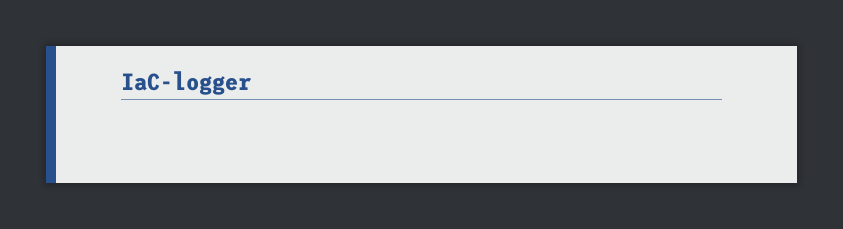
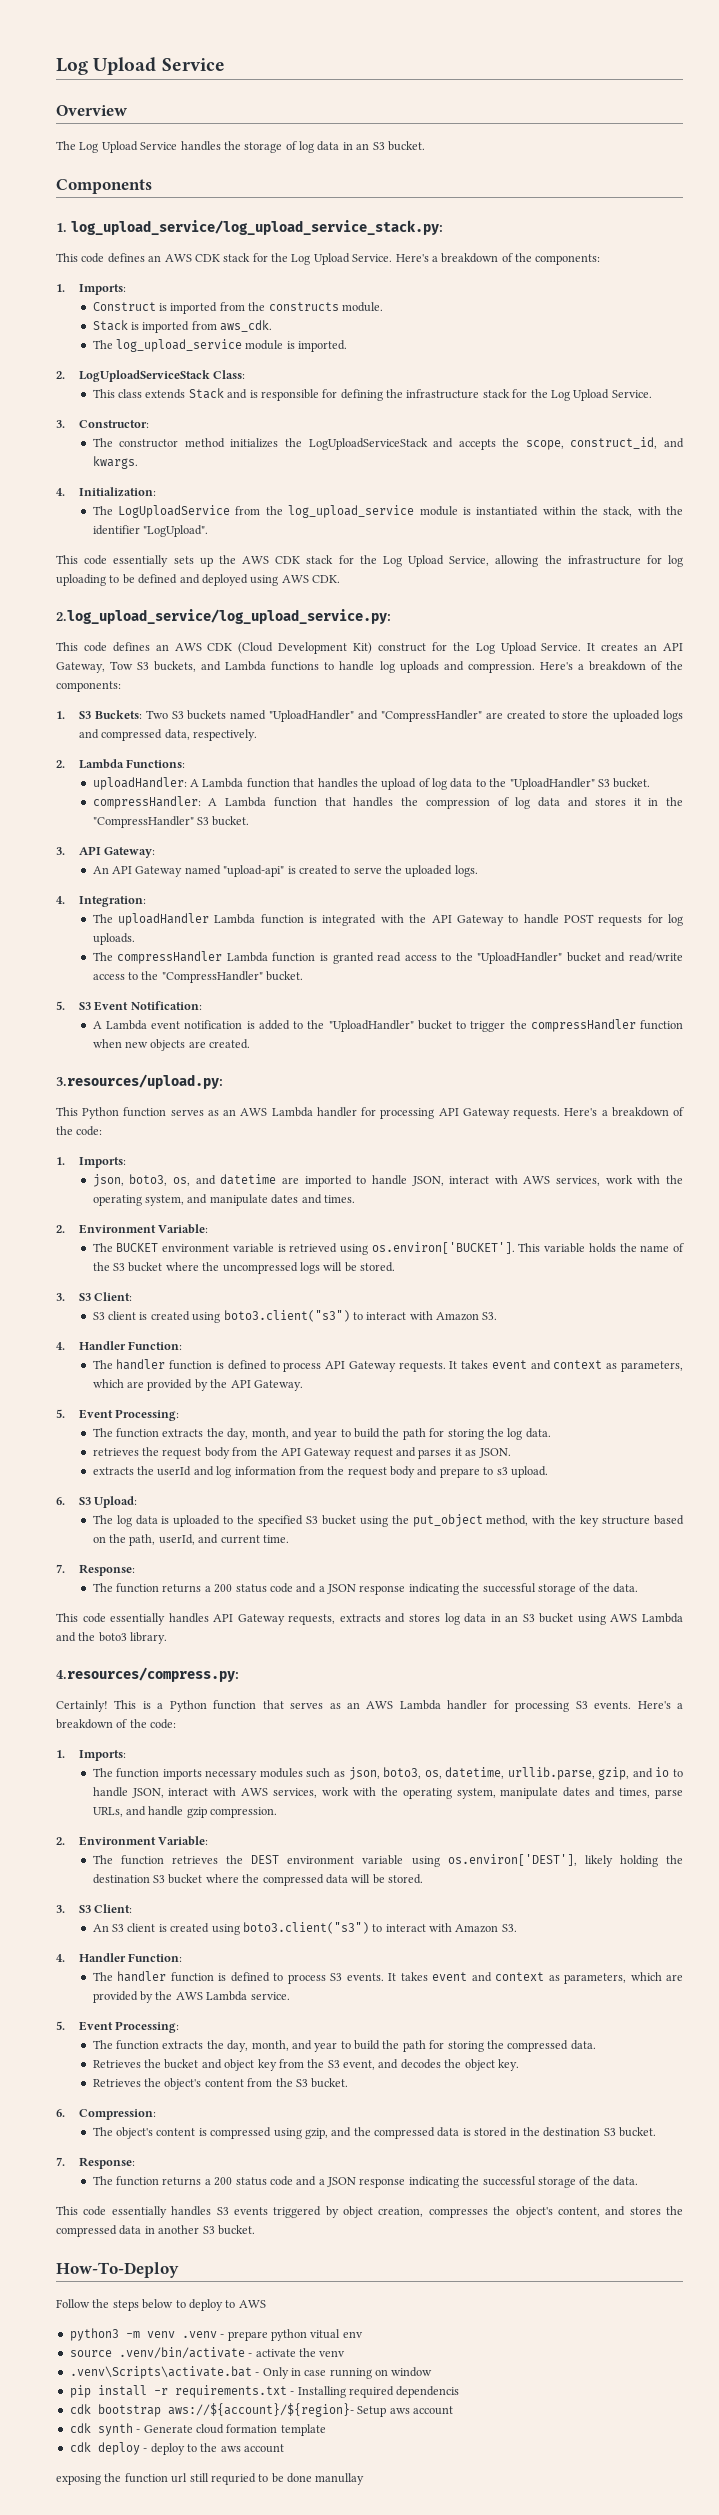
[121,71,252,95] IaC-logger -> [56,57,225,75] [56,105,128,116] [56,141,425,153] [56,179,152,194] [56,220,443,235] [56,253,601,265] [56,284,126,295] [92,302,383,314] [92,320,273,333] [92,339,348,352] [56,370,246,382] [92,388,652,401] [56,420,149,428] [92,437,684,450] [92,456,138,469] [56,487,156,497] [92,505,683,518] [92,525,209,537] [56,555,683,567] [56,574,340,586] [56,609,391,624] [56,642,684,654] [56,661,683,673] [56,681,121,692] [56,710,683,722] [78,729,258,741] [56,759,186,769] [92,777,651,790] [92,796,683,809] [92,816,250,828] [56,846,156,858] [92,865,478,877] [56,896,146,907] [92,913,684,926] [92,933,135,945] [92,951,684,964] [92,971,304,983] [56,1001,202,1011] [92,1019,683,1032] [92,1039,251,1051] [56,1074,223,1089] [56,1107,685,1119] [56,1126,103,1136] [56,1157,126,1168] [92,1174,684,1187] [92,1194,355,1206] [56,1224,209,1234] [92,1242,684,1255] [92,1262,396,1274] [56,1292,133,1301] [92,1310,498,1323] [56,1341,183,1350] [92,1359,684,1372] [92,1379,303,1391] [56,1409,180,1421] [92,1428,551,1440] [92,1447,511,1459] [92,1466,548,1478] [56,1496,138,1508] [92,1514,685,1527] [92,1534,289,1546] [56,1564,135,1576] [92,1583,639,1595] [56,1613,683,1625] [56,1632,168,1644] [56,1667,239,1682] [56,1700,684,1712] [56,1719,177,1729] [56,1750,126,1761] [92,1767,683,1780] [92,1787,683,1799] [92,1806,278,1818] [56,1836,209,1846] [92,1854,683,1867] [92,1874,424,1886] [56,1904,133,1913] [92,1922,517,1935] [56,1953,183,1962] [92,1971,684,1984] [92,1991,290,2003] [56,2021,180,2033] [92,2040,596,2052] [92,2059,519,2071] [92,2078,349,2090] [56,2109,156,2120] [92,2127,657,2139] [56,2157,135,2169] [92,2176,639,2188] [56,2206,683,2218] [56,2225,255,2237] [56,2262,179,2278] [56,2299,266,2311] [69,2328,363,2341] [69,2347,346,2359] [69,2366,433,2379] [69,2385,460,2398] [69,2403,453,2417] [69,2423,326,2436] [69,2442,284,2455] [56,2473,365,2485] Log Upload Service // Overview // The Log Upload Service handles the storage of log data in an S3 bucket. // Components // 1. log_upload_service/log_upload_service_stack.py: // This code defines an AWS CDK stack for the Log Upload Service. Here's a breakdown of the components: // 1. Imports: // Construct is imported from the constructs module. // Stack is imported from aws_cdk. // The log_upload_service module is imported. // 2. LogUploadServiceStack Class: // This class extends Stack and is responsible for defining the infrastructure stack for the Log Upload Service. // 3. Constructor: // The constructor method initializes the LogUploadServiceStack and accepts the scope, construct_id, and kwargs. // 4. Initialization: // The LogUploadService from the log_upload_service module is instantiated within the stack, with the identifier "LogUpload". // This code essentially sets up the AWS CDK stack for the Log Upload Service, allowing the infrastructure for log uploading to be defined and deployed using AWS CDK. // 2.log_upload_service/log_upload_service.py: // This code defines an AWS CDK (Cloud Development Kit) construct for the Log Upload Service. It creates an API Gateway, Tow S3 buckets, and Lambda functions to handle log uploads and compression. Here's a breakdown of the components: // 1. S3 Buckets: Two S3 buckets named "UploadHandler" and "CompressHandler" are created to store the uploaded logs and compressed data, respectively. // 2. Lambda Functions: // uploadHandler: A Lambda function that handles the upload of log data to the "UploadHandler" S3 bucket. // compressHandler: A Lambda function that handles the compression of log data and stores it in the "CompressHandler" S3 bucket. // 3. API Gateway: // An API Gateway named "upload-api" is created to serve the uploaded logs. // 4. Integration: // The uploadHandler Lambda function is integrated with the API Gateway to handle POST requests for log uploads. // The compressHandler Lambda function is granted read access to the "UploadHandler" bucket and read/write access to the "CompressHandler" bucket. // 5. S3 Event Notification: // A Lambda event notification is added to the "UploadHandler" bucket to trigger the compressHandler function when new objects are created. // 3.resources/upload.py: // This Python function serves as an AWS Lambda handler for processing API Gateway requests. Here's a breakdown of the code: // 1. Imports: // json, boto3, os, and datetime are imported to handle JSON, interact with AWS services, work with the operating system, and manipulate dates and times. // 2. Environment Variable: // The BUCKET environment variable is retrieved using os.environ['BUCKET']. This variable holds the name of the S3 bucket where the uncompressed logs will be stored. // 3. S3 Client: // S3 client is created using boto3.client("s3") to interact with Amazon S3. // 4. Handler Function: // The handler function is defined to process API Gateway requests. It takes event and context as parameters, which are provided by the API Gateway. // 5. Event Processing: // The function extracts the day, month, and year to build the path for storing the log data. // retrieves the request body from the API Gateway request and parses it as JSON. // extracts the userId and log information from the request body and prepare to s3 upload. // 6. S3 Upload: // The log data is uploaded to the specified S3 bucket using the put_object method, with the key structure based on the path, userId, and current time. // 7. Response: // The function returns a 200 status code and a JSON response indicating the successful storage of the data. // This code essentially handles API Gateway requests, extracts and stores log data in an S3 bucket using AWS Lambda and the boto3 library. // 4.resources/compress.py: // Certainly! This is a Python function that serves as an AWS Lambda handler for processing S3 events. Here's a breakdown of the code: // 1. Imports: // The function imports necessary modules such as json, boto3, os, datetime, urllib.parse, gzip, and io to handle JSON, interact with AWS services, work with the operating system, manipulate dates and times, parse URLs, and handle gzip compression. // 2. Environment Variable: // The function retrieves the DEST environment variable using os.environ['DEST'], likely holding the destination S3 bucket where the compressed data will be stored. // 3. S3 Client: // An S3 client is created using boto3.client("s3") to interact with Amazon S3. // 4. Handler Function: // The handler function is defined to process S3 events. It takes event and context as parameters, which are provided by the AWS Lambda service. // 5. Event Processing: // The function extracts the day, month, and year to build the path for storing the compressed data. // Retrieves the bucket and object key from the S3 event, and decodes the object key. // Retrieves the object's content from the S3 bucket. // 6. Compression: // The object's content is compressed using gzip, and the compressed data is stored in the destination S3 bucket. // 7. Response: // The function returns a 200 status code and a JSON response indicating the successful storage of the data. // This code essentially handles S3 events triggered by object creation, compresses the object's content, and stores the compressed data in another S3 bucket. // How-To-Deploy // Follow the steps below to deploy to AWS // python3 -m venv .venv - prepare python vitual env // source .venv/bin/activate - activate the venv // .venv\Scripts\activate.bat - Only in case running on window // pip install -r requirements.txt - Installing required dependencis // cdk bootstrap aws://${account}/${region}- Setup aws account // cdk synth - Generate cloud formation template // cdk deploy - deploy to the aws account // exposing the function url still requried to be done manullay

